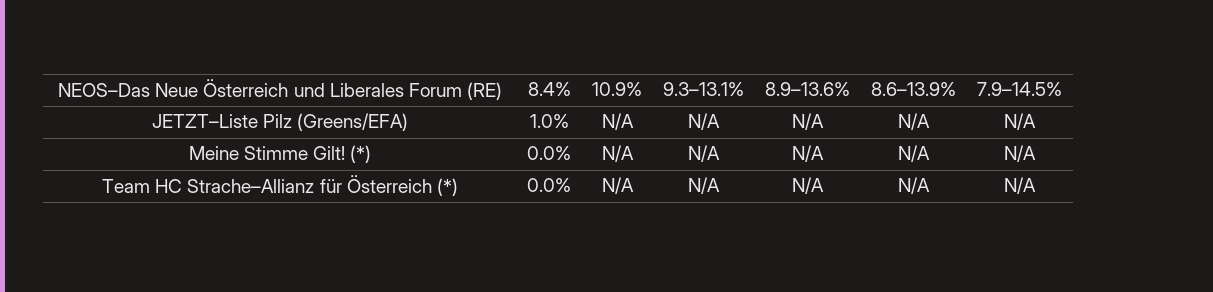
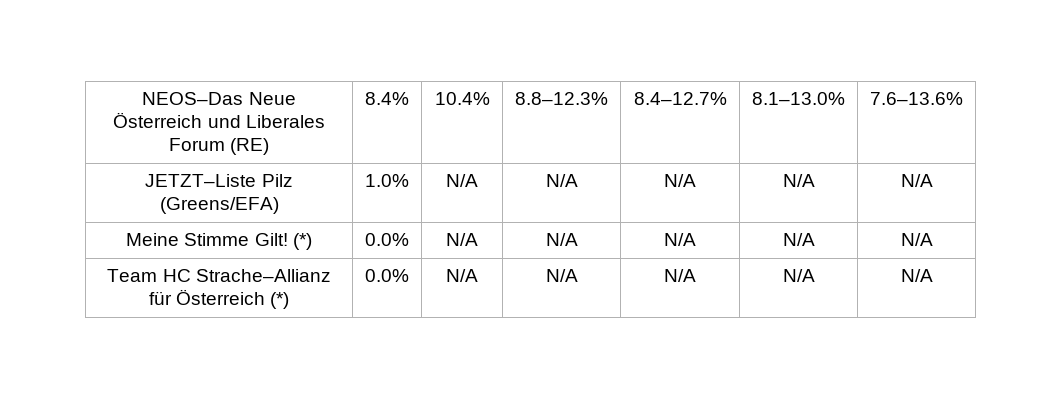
[592,82,642,96] [663,82,744,96] [765,82,850,96] [871,82,956,96] [977,82,1062,96] 10.9% | 9.3–13.1% | 8.9–13.6% | 8.6–13.9% | 7.9–14.5% -> [434,92,490,105] [515,92,608,105] [633,92,727,105] [752,92,845,105] [870,92,963,105] 10.4% | 8.8–12.3% | 8.4–12.7% | 8.1–13.0% | 7.6–13.6%

